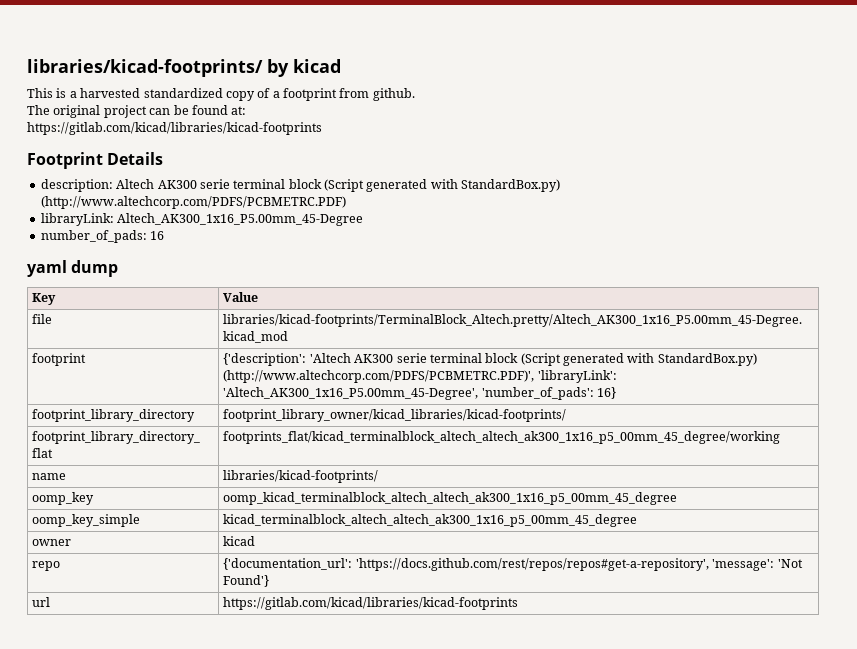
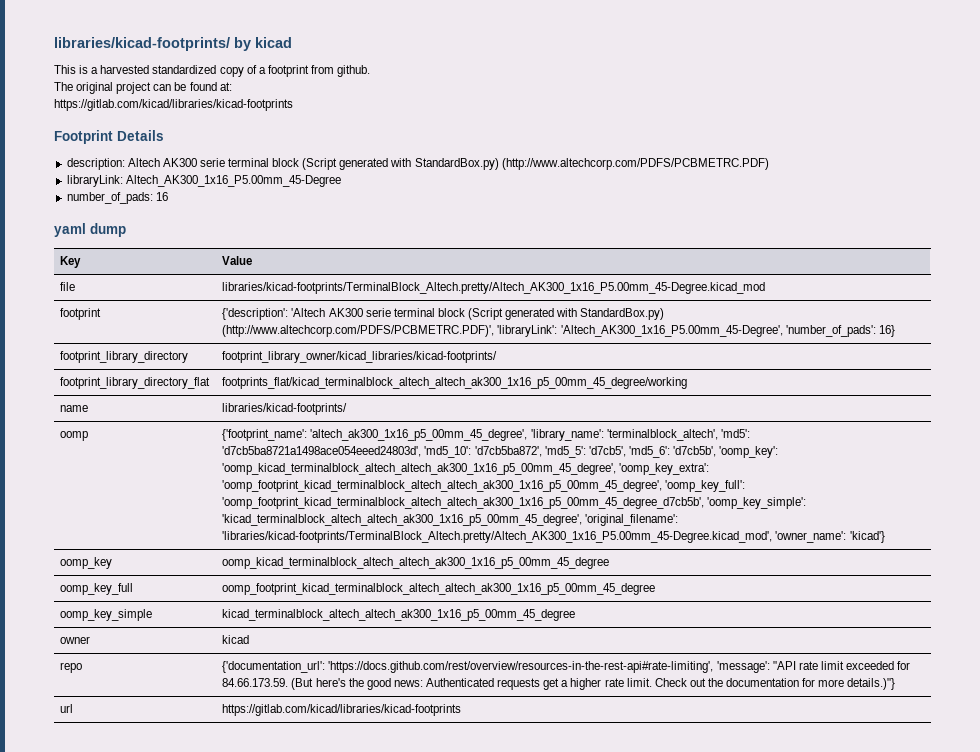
(379, 476) none -> [60,431,89,441] [222,429,750,441] [222,446,779,458] [222,463,710,475] [222,480,746,492] [222,497,807,509] [222,514,679,526] [222,531,885,543] // oomp | {'footprint_name': 'altech_ak300_1x16_p5_00mm_45_degree', 'library_name': 'terminalblock_altech', 'md5': 'd7cb5ba8721a1498ace054eeed24803d', 'md5_10': 'd7cb5ba872', 'md5_5': 'd7cb5', 'md5_6': 'd7cb5b', 'oomp_key': 'oomp_kicad_terminalblock_altech_altech_ak300_1x16_p5_00mm_45_degree', 'oomp_key_extra': 'oomp_footprint_kicad_terminalblock_altech_altech_ak300_1x16_p5_00mm_45_degree', 'oomp_key_full': 'oomp_footprint_kicad_terminalblock_altech_altech_ak300_1x16_p5_00mm_45_degree_d7cb5b', 'oomp_key_simple': 'kicad_terminalblock_altech_altech_ak300_1x16_p5_00mm_45_degree', 'original_filename': 'libraries/kicad-footprints/TerminalBlock_Altech.pretty/Altech_AK300_1x16_P5.00mm_45-Degree.kicad_mod', 'owner_name': 'kicad'}
(678, 498) none -> [60,583,134,595] [222,583,656,595] // oomp_key_full | oomp_footprint_kicad_terminalblock_altech_altech_ak300_1x16_p5_00mm_45_degree
[355,558,803,571] [223,575,270,587] 'https://docs.github.com/rest/repos/repos#get-a-repository', 'message': 'Not Found'} -> [328,661,911,673] [222,678,896,690] 'https://docs.github.com/rest/overview/resources-in-the-rest-api#rate-limiting', 'message': "API rate limit exceeded for 84.66.173.59. (But here's the good news: Authenticated requests get a higher rate limit. Check out the documentation for more details.)"}

